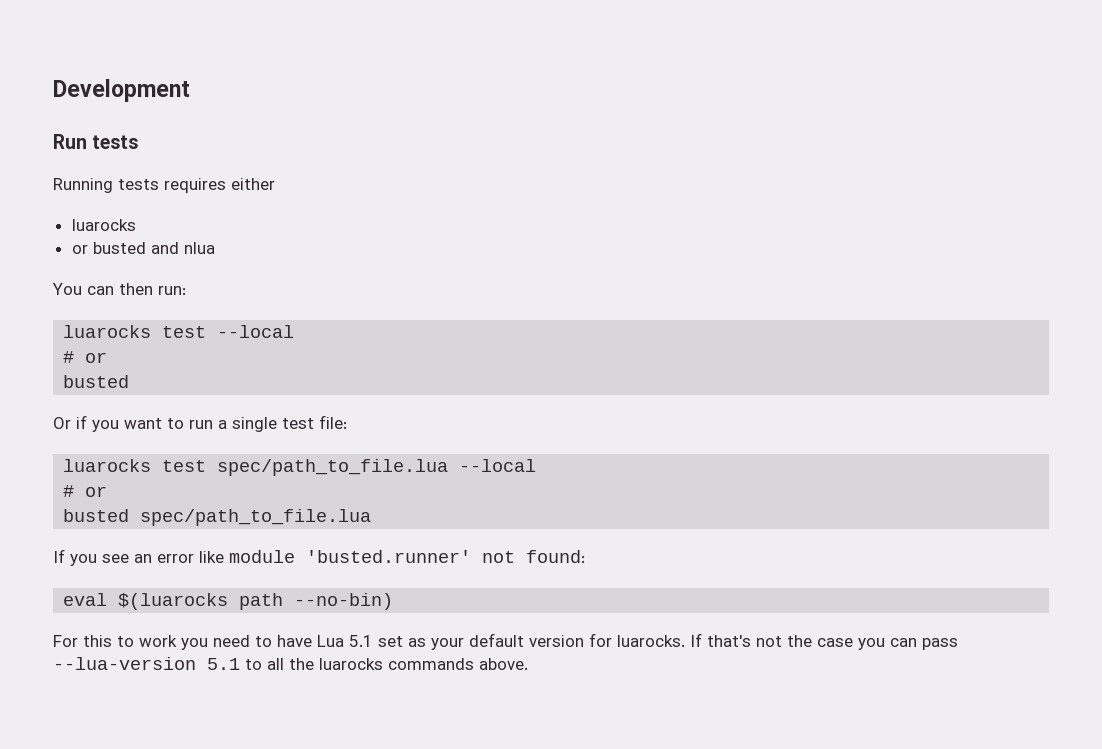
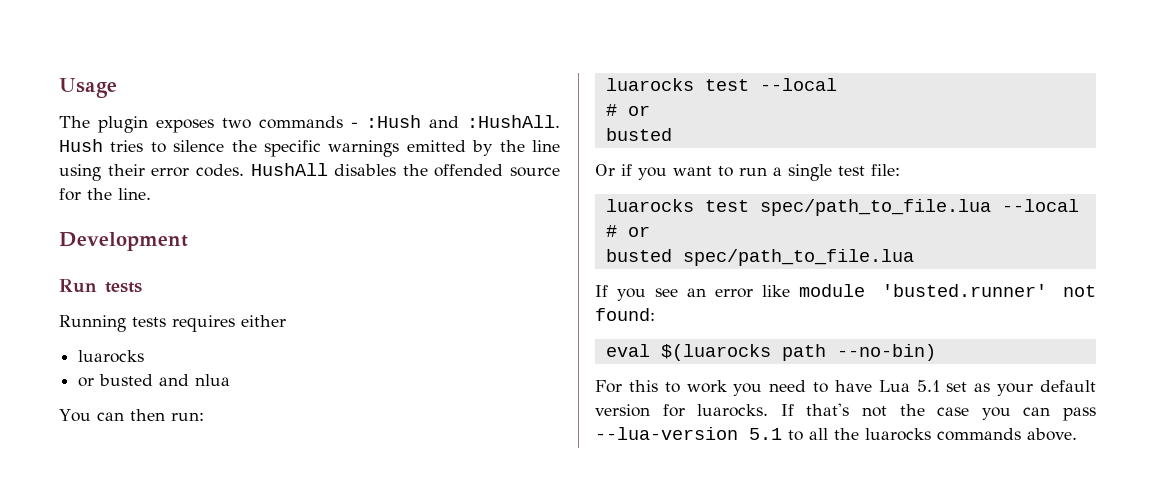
(53, 90) none -> [59,78,117,98] [59,115,560,133] [59,139,560,157] [59,163,560,181] [59,188,151,201] Usage // The plugin exposes two commands - :Hush and :HushAll. Hush tries to silence the specific warnings emitted by the line using their error codes. HushAll disables the offended source for the line. //

